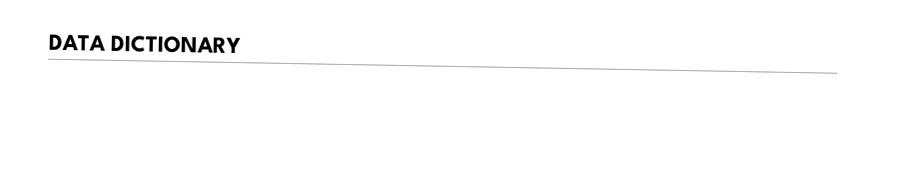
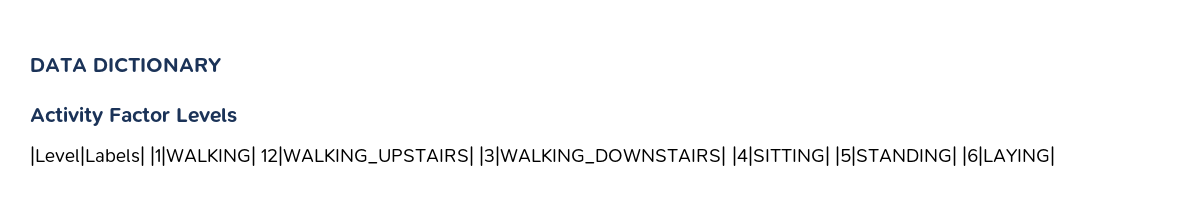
(242, 44) none -> [30,106,237,126] [30,146,1055,166] // Activity Factor Levels // |Level|Labels| |1|WALKING| 12|WALKING_UPSTAIRS| |3|WALKING_DOWNSTAIRS| |4|SITTING| |5|STANDING| |6|LAYING|

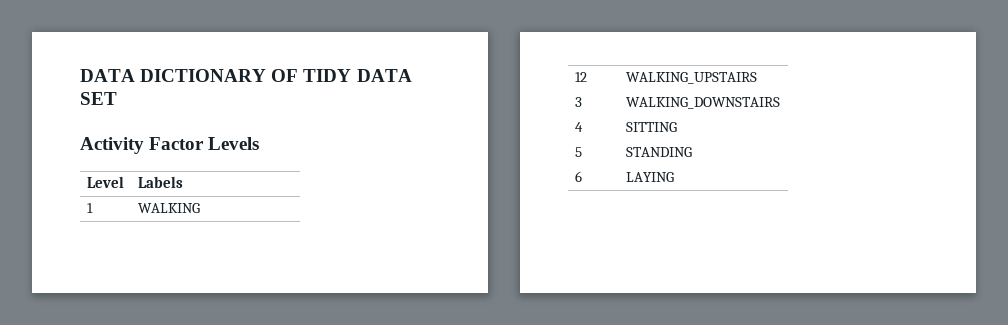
(222, 65) none -> [271,69,412,82] [80,92,117,105] OF TIDY DATA SET
[30,146,1055,166] // |Level|Labels| |1|WALKING| 12|WALKING_UPSTAIRS| |3|WALKING_DOWNSTAIRS| |4|SITTING| |5|STANDING| |6|LAYING| -> [86,176,124,188] [137,176,183,188] [86,203,93,213] [137,203,200,213] [574,72,587,82] [625,72,757,84] [574,97,582,107] [625,97,780,109] [574,122,583,132] [625,122,677,132] [574,147,582,157] [625,147,692,157] [574,171,582,182] [625,172,674,182] // Level | Labels // 1 | WALKING // 12 | WALKING_UPSTAIRS // 3 | WALKING_DOWNSTAIRS // 4 | SITTING // 5 | STANDING // 6 | LAYING

